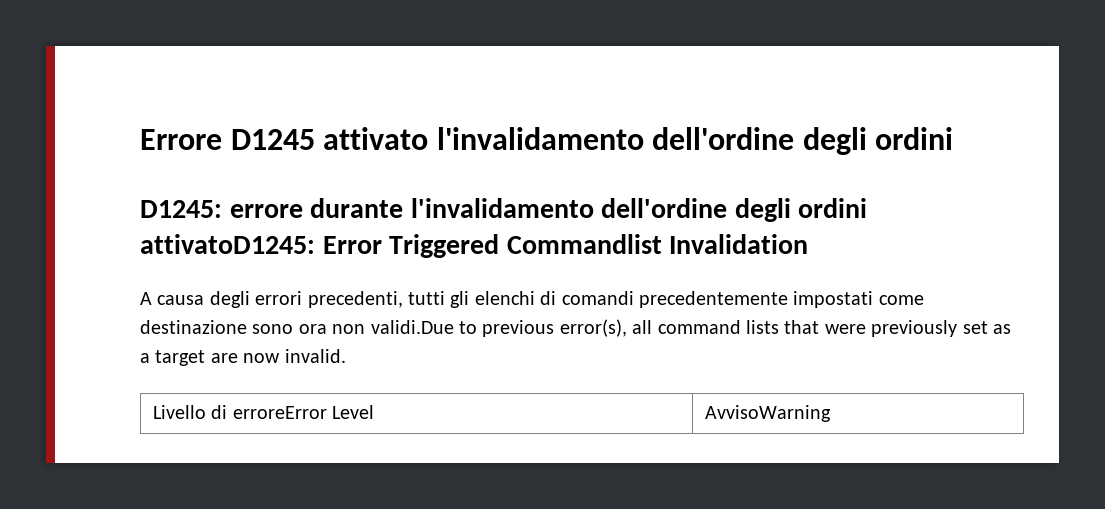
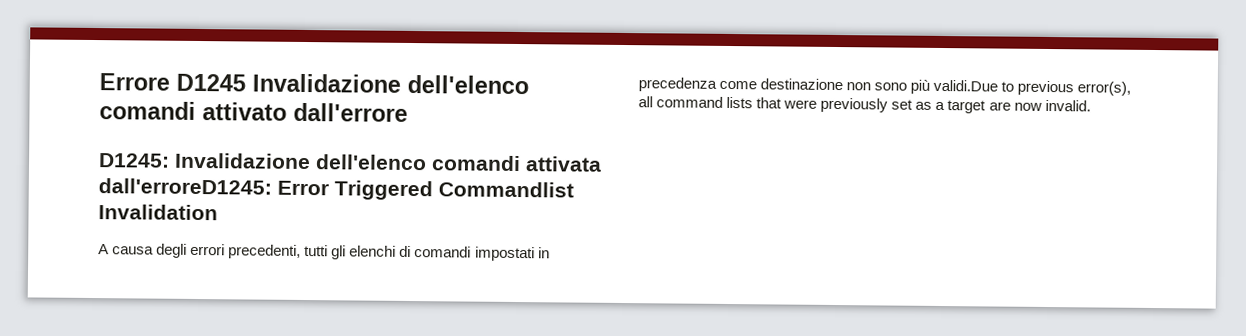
[323,127,954,155] [140,198,868,222] [140,234,315,254] attivato l'invalidamento dell'ordine degli ordini // D1245: errore durante l'invalidamento dell'ordine degli ordini attivatoD1245: -> [252,73,529,95] [99,101,408,122] [98,152,602,172] [98,178,272,195] Invalidazione dell'elenco comandi attivato dall'errore // D1245: Invalidazione dell'elenco comandi attivata dall'erroreD1245:
[638,291,924,308] [140,320,366,334] precedentemente impostati come destinazione sono ora non -> [474,246,550,262] [638,77,931,94] impostati in precedenza come destinazione non sono più
[152,405,374,419] [704,405,831,422] // Livello di erroreError Level | AvvisoWarning -> (1091, 105) none

